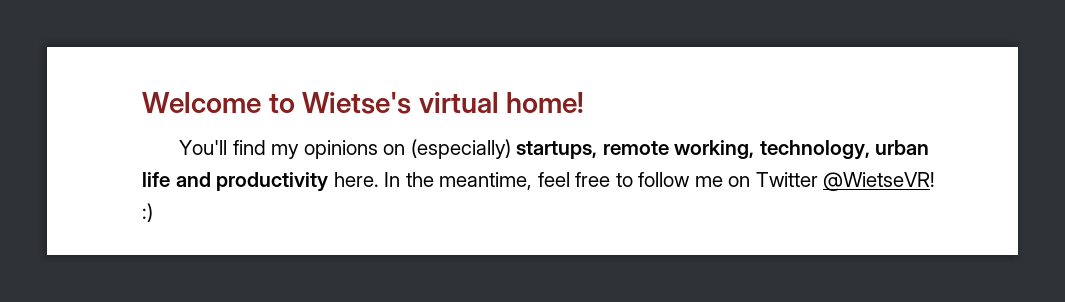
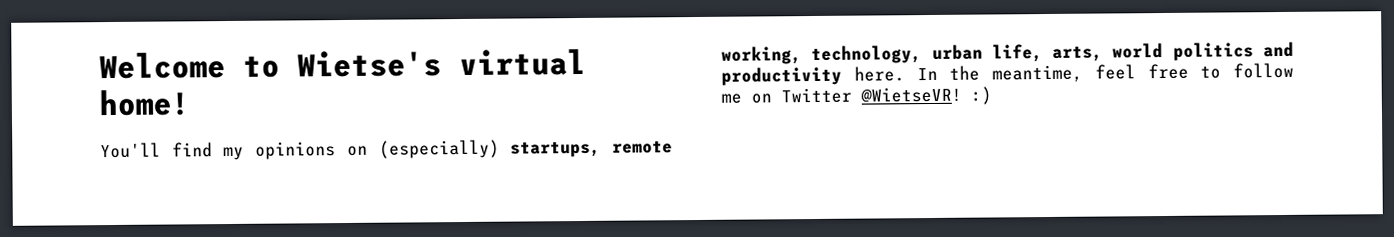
[142,172,170,187] life -> [991,42,1254,63] life, arts, world politics

